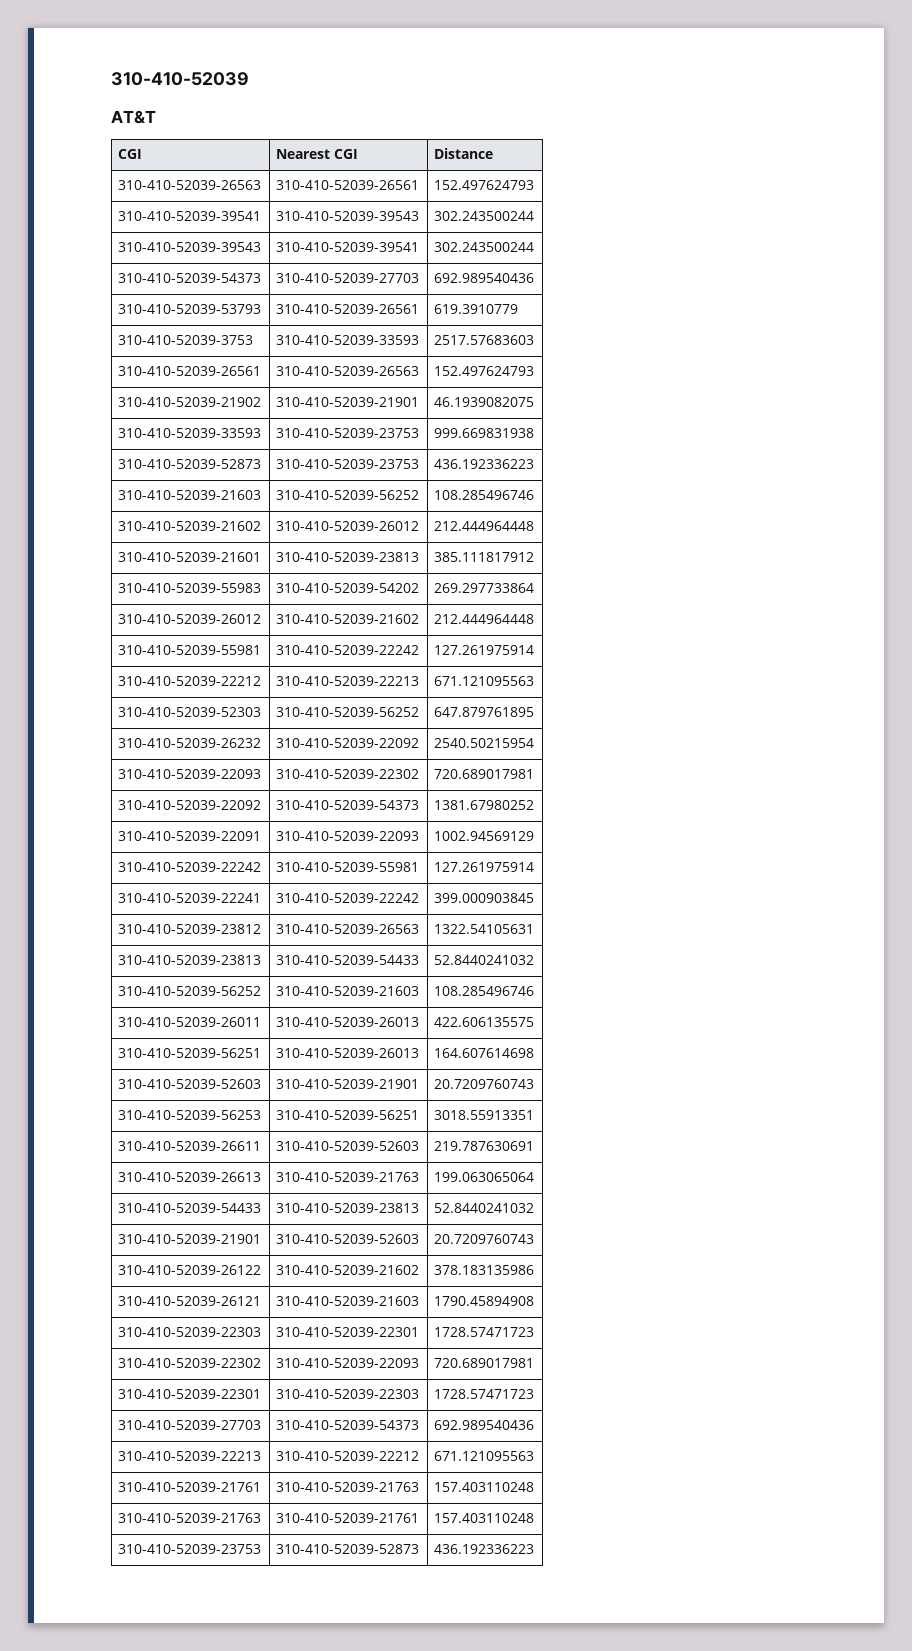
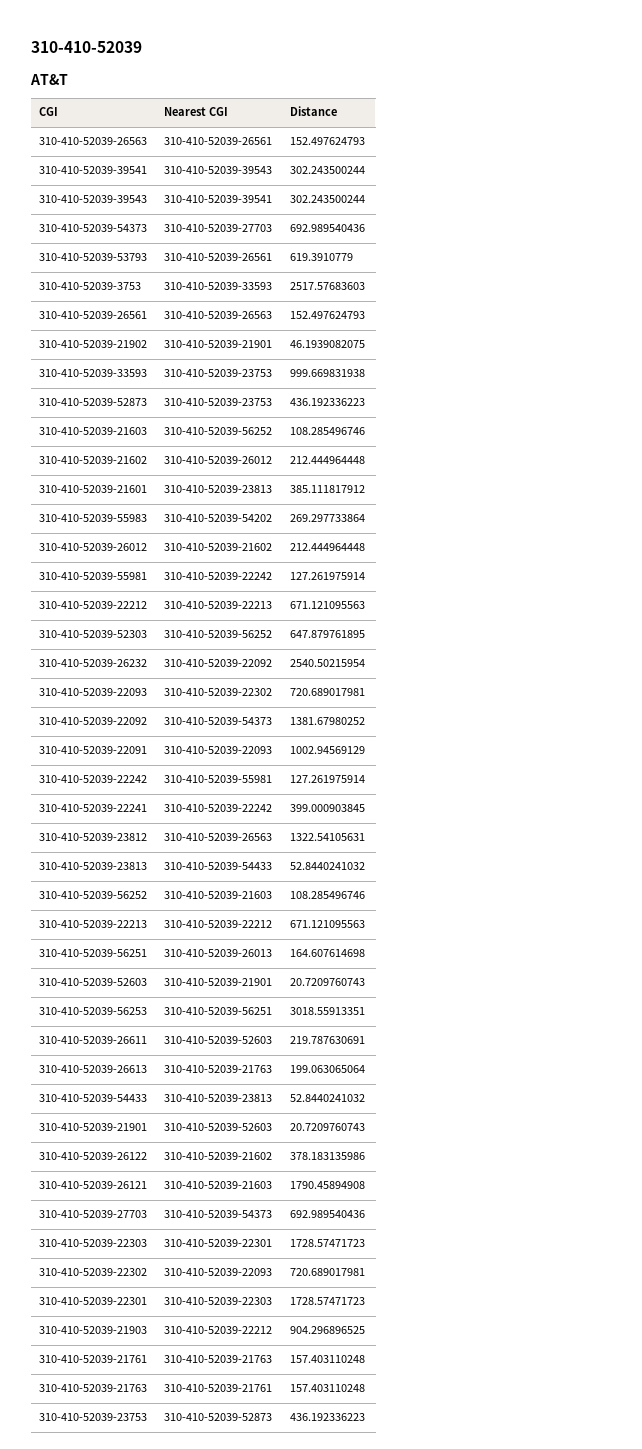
[118,1017,262,1027] [276,1017,420,1027] [434,1017,535,1027] 310-410-52039-26011 | 310-410-52039-26013 | 422.606135575 -> [39,920,148,928] [164,920,273,928] [290,920,366,928] 310-410-52039-22213 | 310-410-52039-22212 | 671.121095563
(535, 1301) none -> [39,1210,148,1218] [164,1210,273,1218] [290,1210,366,1218] // 310-410-52039-27703 | 310-410-52039-54373 | 692.989540436
[118,1420,262,1430] [276,1420,420,1430] [434,1420,535,1430] [118,1451,262,1461] [276,1451,420,1461] [434,1451,535,1461] 310-410-52039-27703 | 310-410-52039-54373 | 692.989540436 // 310-410-52039-22213 | 310-410-52039-22212 | 671.121095563 -> [39,1326,148,1334] [164,1326,273,1334] [290,1326,366,1334] 310-410-52039-21903 | 310-410-52039-22212 | 904.296896525

